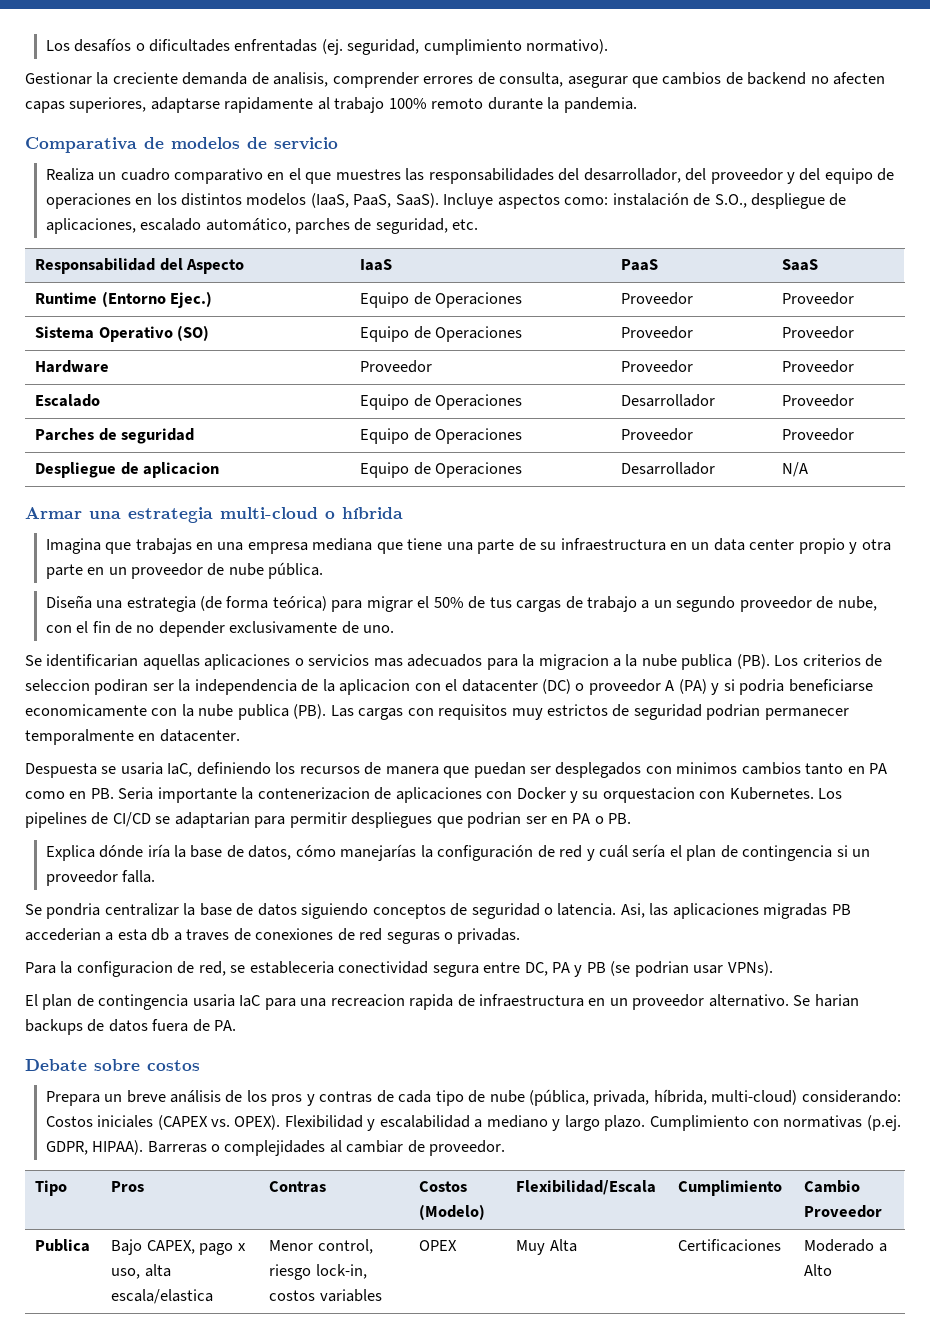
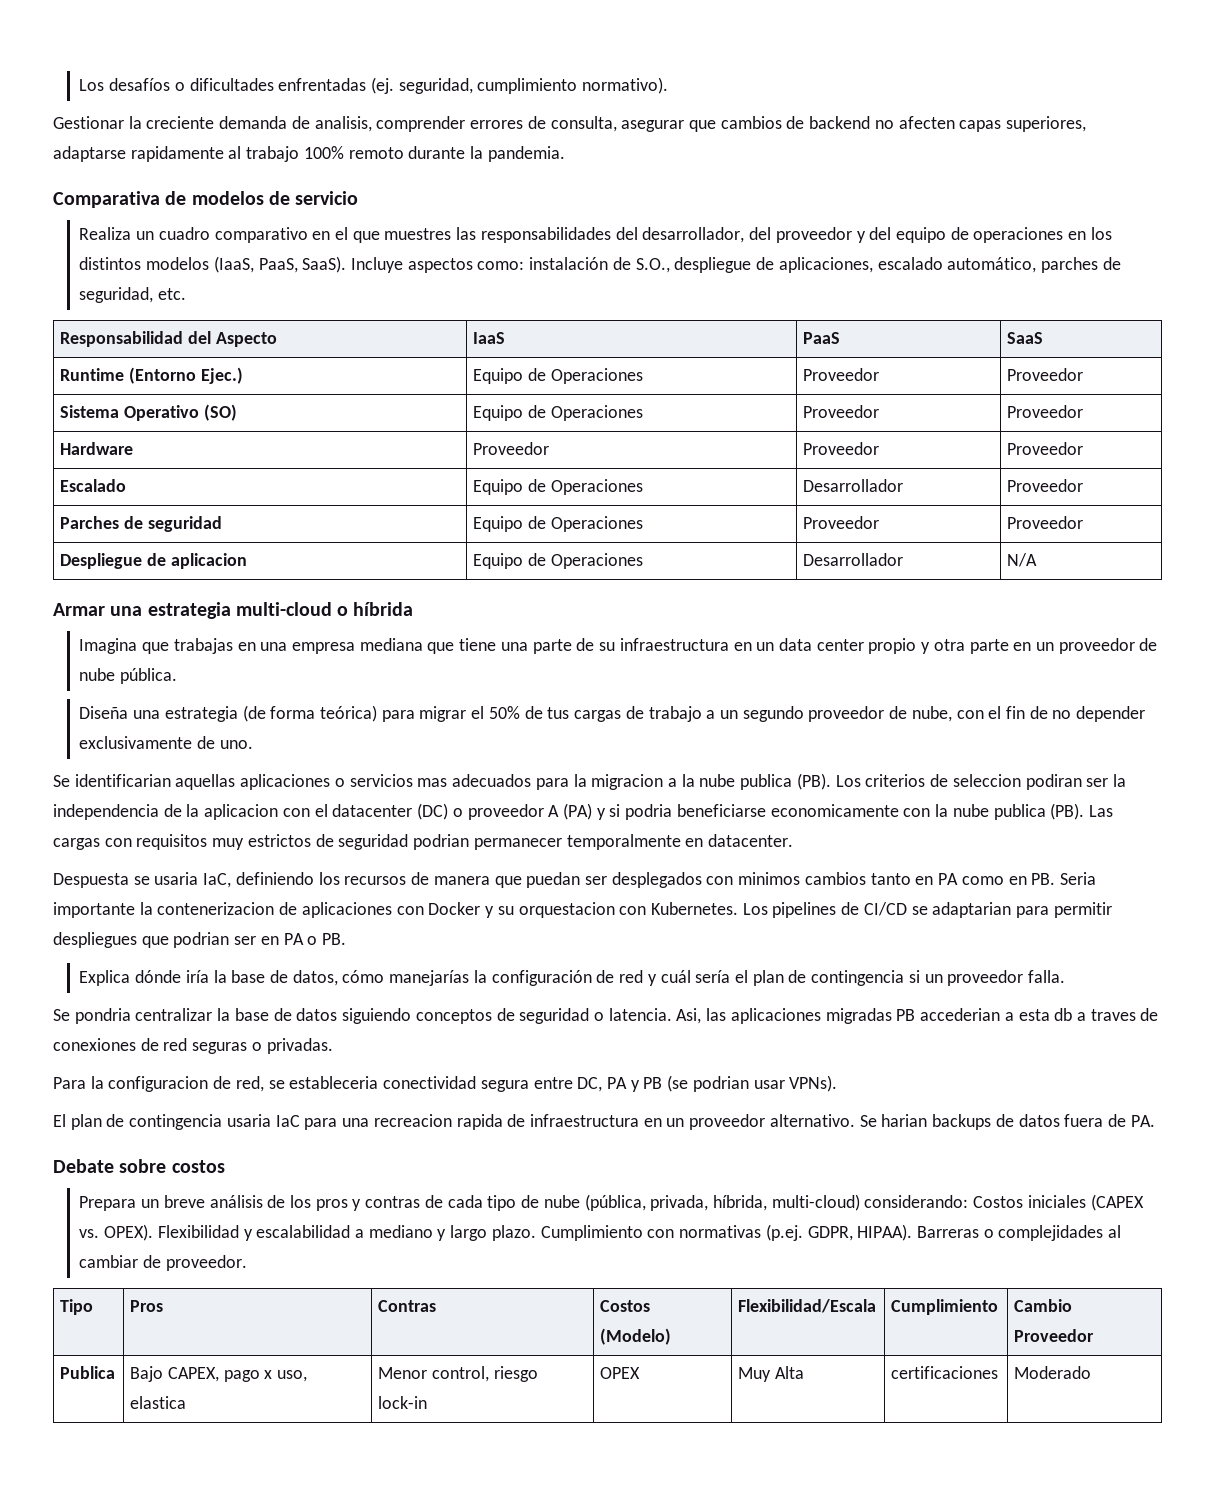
[144,1264,171,1277] [111,1289,214,1304] alta escala/elastica -> [130,1396,187,1409] elastica
[315,1264,367,1279] [269,1289,382,1302] lock-in, costos variables -> [378,1396,428,1409] lock-in
[678,1239,782,1252] Certificaciones -> [891,1366,999,1379] certificaciones
[878,1243,887,1252] [804,1264,833,1276] a Alto -> (1092, 1372) none

